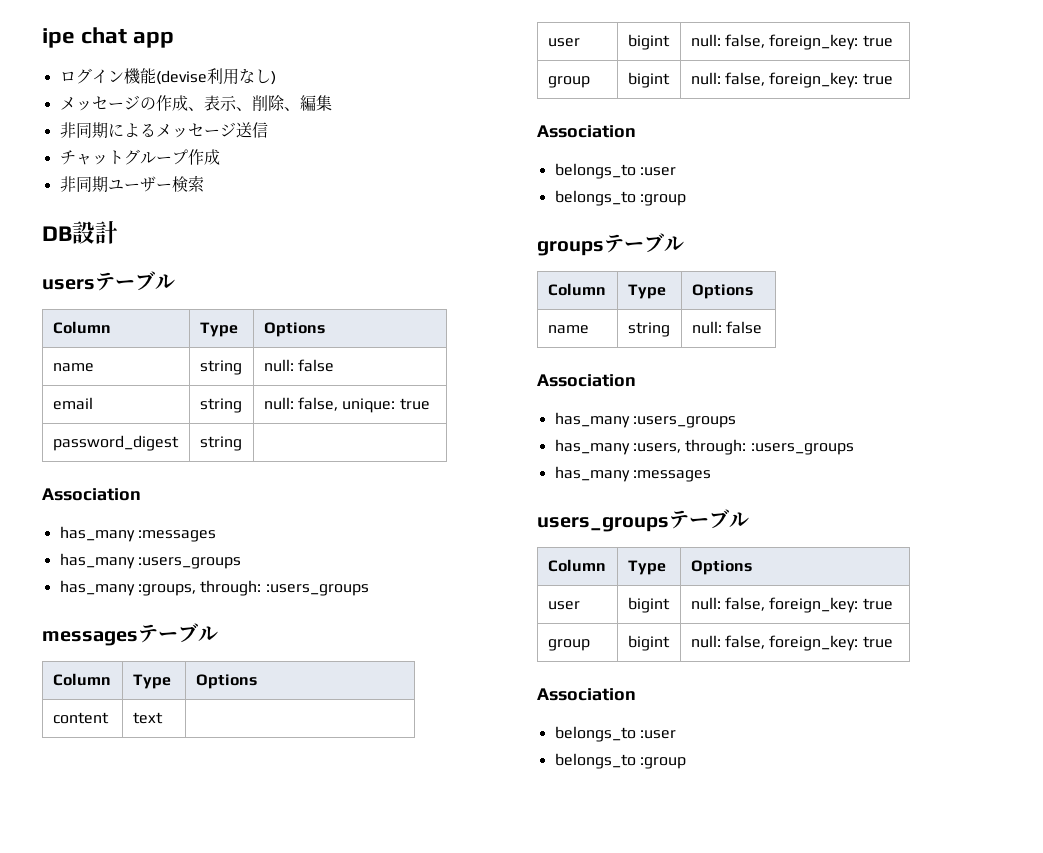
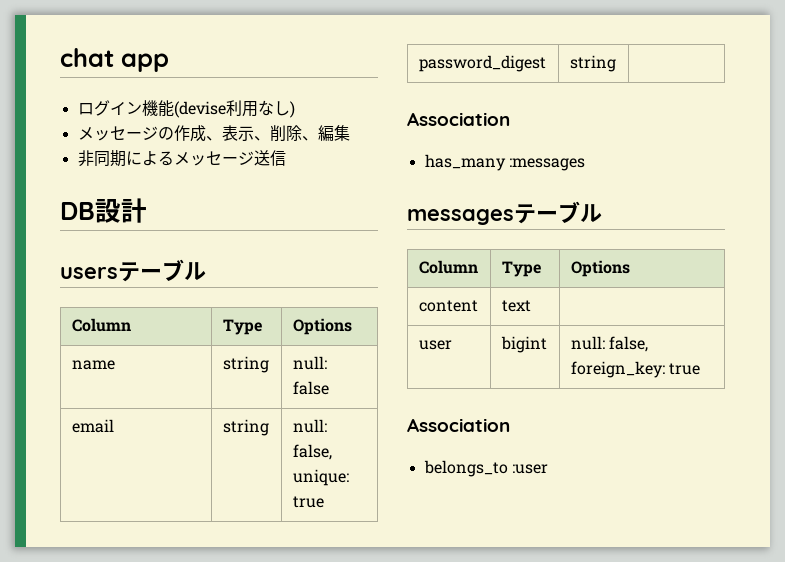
[42,28,75,48] ipe -> (60, 57) none
[59,149,220,165] [59,175,204,192] // チャットグループ作成 // 非同期ユーザー検索 -> (286, 158) none
[59,553,241,569] [59,580,369,596] // has_many :users_groups // has_many :groups, through: :users_groups -> (585, 164) none
[547,76,590,88] [627,72,670,88] [690,72,893,88] [537,125,636,138] [554,163,676,179] [554,190,686,206] [537,233,684,256] [547,283,606,296] [627,284,666,299] [691,284,753,299] [547,325,589,334] [627,322,670,337] [691,321,763,334] [537,374,636,387] [554,412,736,428] [554,439,854,455] [554,466,711,482] [537,509,749,532] [547,559,606,572] [627,560,666,575] [690,560,752,575] [547,601,580,610] [627,597,670,613] [690,597,893,613] [547,639,590,651] [627,635,670,651] [690,635,893,651] [537,688,636,701] [554,726,676,742] [554,753,686,769] // group | bigint | null: false, foreign_key: true // Association // belongs_to :user // belongs_to :group // groupsテーブル // Column | Type | Options // name | string | null: false // Association // has_many :users_groups // has_many :users, through: :users_groups // has_many :messages // users_groupsテーブル // Column | Type | Options // user | bigint | null: false, foreign_key: true // group | bigint | null: false, foreign_key: true // Association // belongs_to :user // belongs_to :group -> [407,418,510,432] [423,460,548,477] // Association // belongs_to :user

